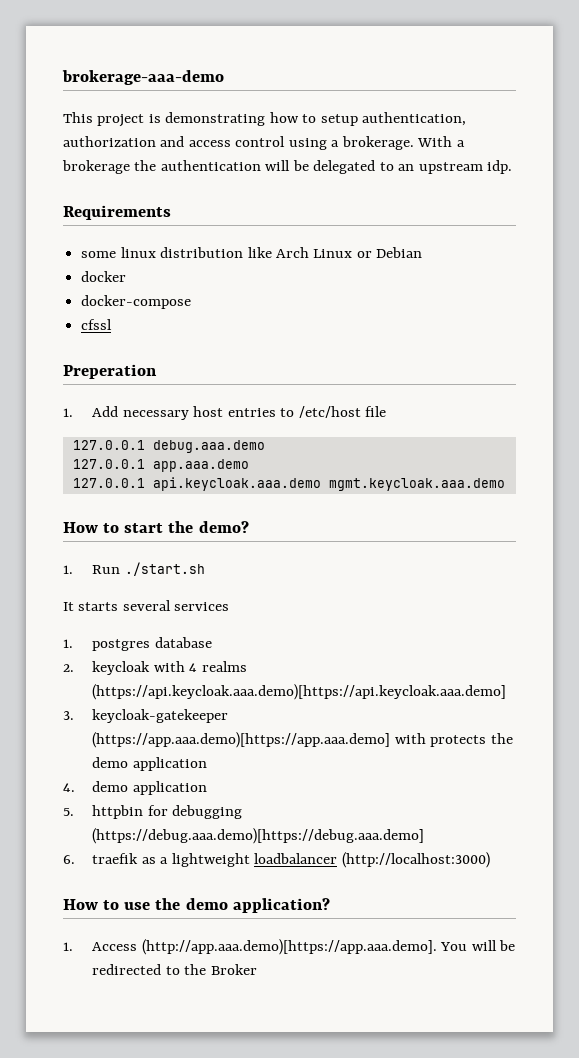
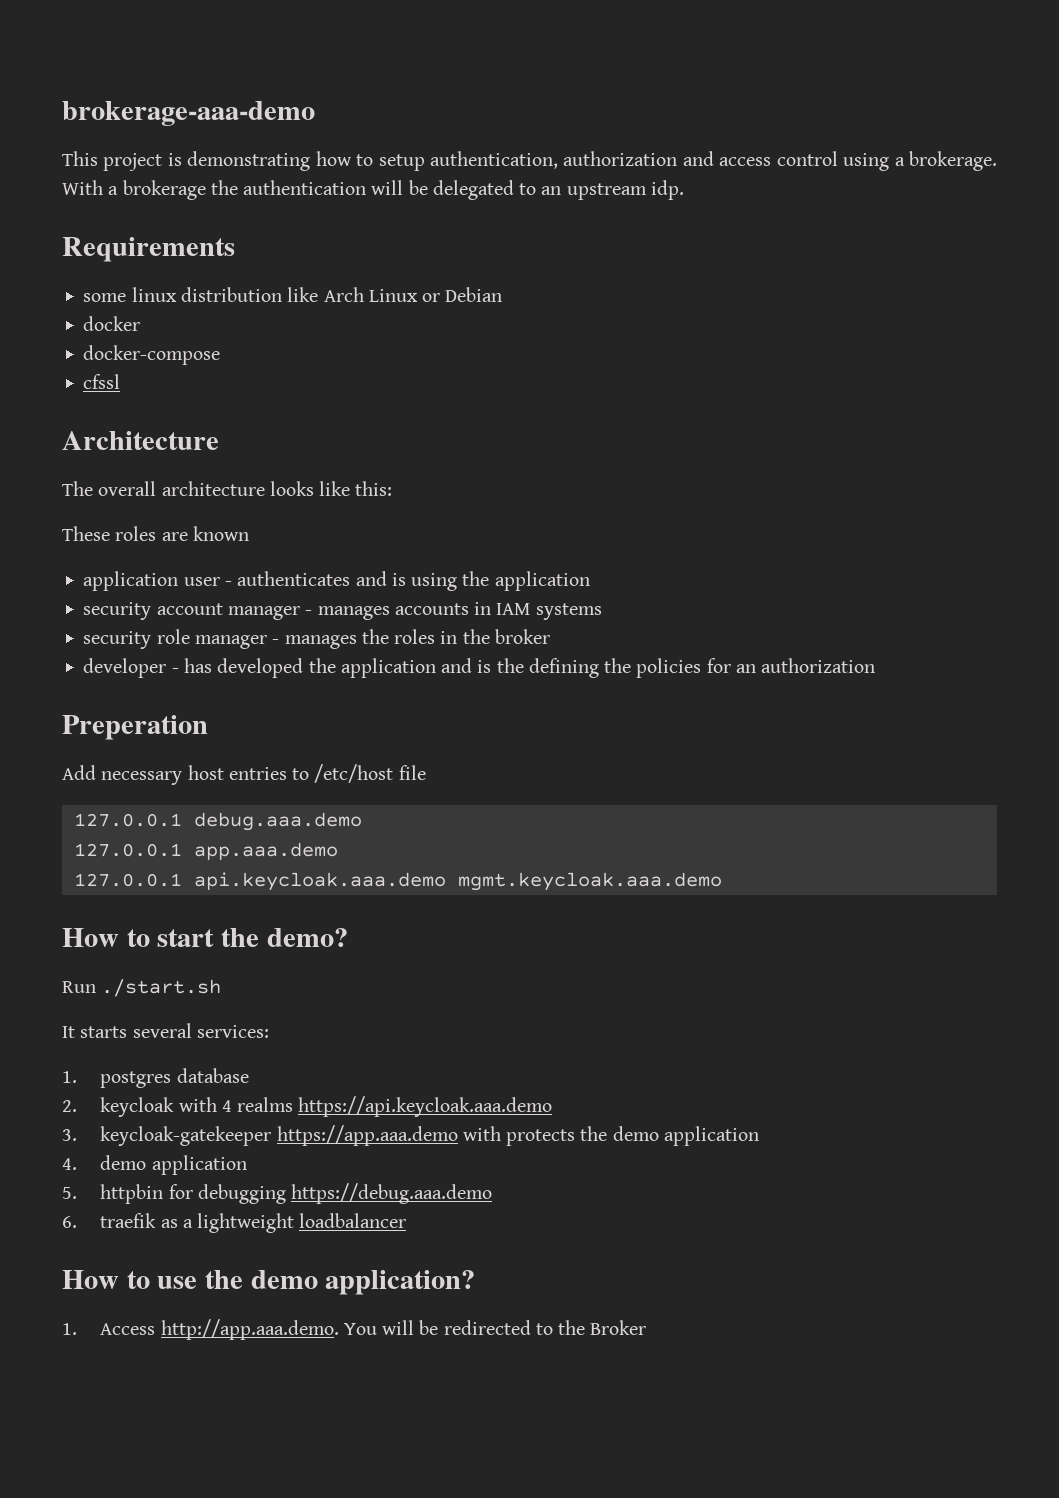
(113, 324) none -> [62,431,219,450] [62,481,393,496] [62,526,249,541] [83,571,590,591] [83,602,602,620] [83,629,550,649] [83,658,876,678] // Architecture // The overall architecture looks like this: // These roles are known // application user - authenticates and is using the application // security account manager - manages accounts in IAM systems // security role manager - manages the roles in the broker // developer - has developed the application and is the defining the policies for an authorization
[63,408,73,417] 1. -> (208, 727) none
[63,565,73,574] 1. -> (348, 937) none
[174,602,230,611] services -> [196,1025,269,1038] services:
[92,684,507,700] (https://api.keycloak.aaa.demo)[https://api.keycloak.aaa.demo] -> [298,1096,553,1117] https://api.keycloak.aaa.demo
[92,732,391,748] (https://app.aaa.demo)[https://app.aaa.demo] -> [276,1125,458,1146] https://app.aaa.demo
[92,828,425,844] (https://debug.aaa.demo)[https://debug.aaa.demo] -> [291,1183,493,1204] https://debug.aaa.demo
[341,852,490,868] (http://localhost:3000) -> (407, 1220) none
[141,939,437,955] (http://app.aaa.demo)[https://app.aaa.demo]. -> [160,1319,339,1340] http://app.aaa.demo.

